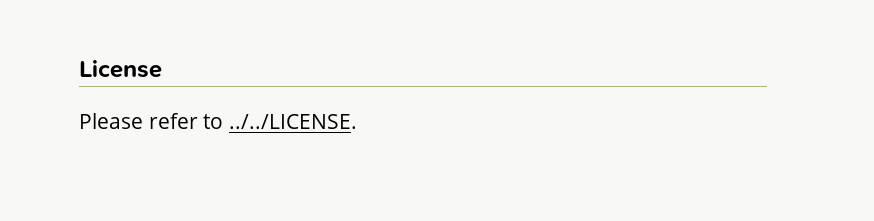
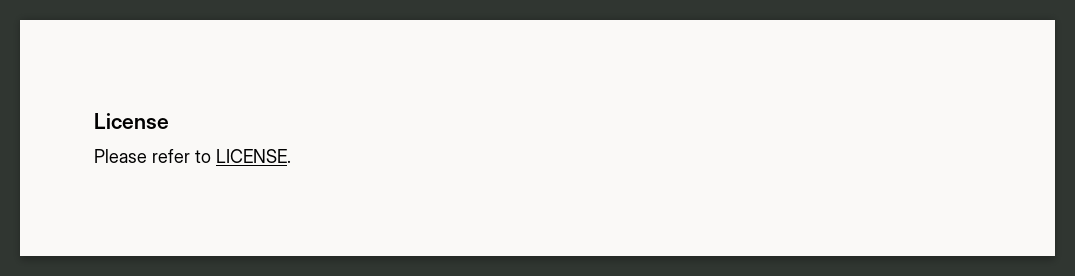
[229,114,358,129] ../../LICENSE. -> [216,149,291,163] LICENSE.

